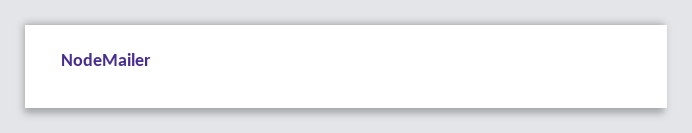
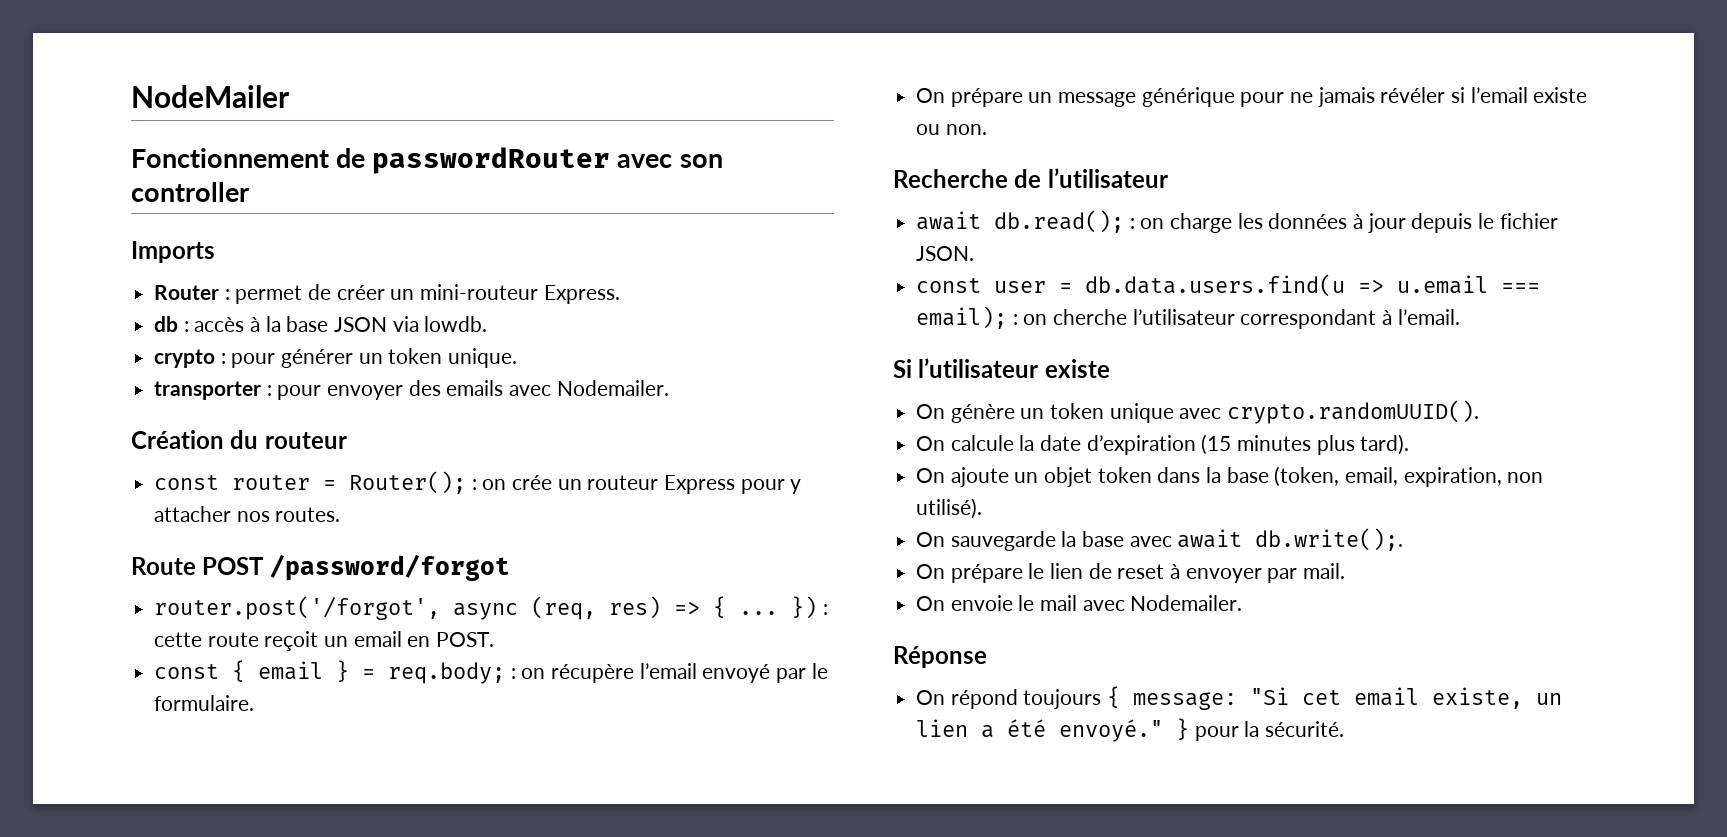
(151, 59) none -> [131,147,723,174] [131,182,249,202] [131,241,215,263] [154,284,620,304] [154,316,488,332] [154,348,518,368] [154,380,669,400] [131,430,347,449] [154,471,802,494] [154,506,341,522] [131,554,510,581] [154,596,828,620] [154,631,495,651] [154,660,828,684] [154,695,255,711] [916,87,1588,107] [916,124,987,135] [893,168,1168,188] [916,210,1558,233] [916,246,975,261] [916,274,1541,297] [916,306,1460,329] [893,358,1110,378] [916,400,1480,424] [916,434,1410,455] [916,466,1544,487] [916,498,983,519] [916,528,1404,551] [916,563,1346,583] [916,595,1243,611] [893,646,987,668] [916,686,1563,710] [916,718,1345,742] // Fonctionnement de passwordRouter avec son controller // Imports // Router : permet de créer un mini-routeur Express. // db : accès à la base JSON via lowdb. // crypto : pour générer un token unique. // transporter : pour envoyer des emails avec Nodemailer. // Création du routeur // const router = Router(); : on crée un routeur Express pour y attacher nos routes. // Route POST /password/forgot // router.post('/forgot', async (req, res) => { ... }) : cette route reçoit un email en POST. // const { email } = req.body; : on récupère l’email envoyé par le formulaire. // On prépare un message générique pour ne jamais révéler si l’email existe ou non. // Recherche de l’utilisateur // await db.read(); : on charge les données à jour depuis le fichier JSON. // const user = db.data.users.find(u => u.email === email); : on cherche l’utilisateur correspondant à l’email. // Si l’utilisateur existe // On génère un token unique avec crypto.randomUUID(). // On calcule la date d’expiration (15 minutes plus tard). // On ajoute un objet token dans la base (token, email, expiration, non utilisé). // On sauvegarde la base avec await db.write();. // On prépare le lien de reset à envoyer par mail. // On envoie le mail avec Nodemailer. // Réponse // On répond toujours { message: "Si cet email existe, un lien a été envoyé." } pour la sécurité.

